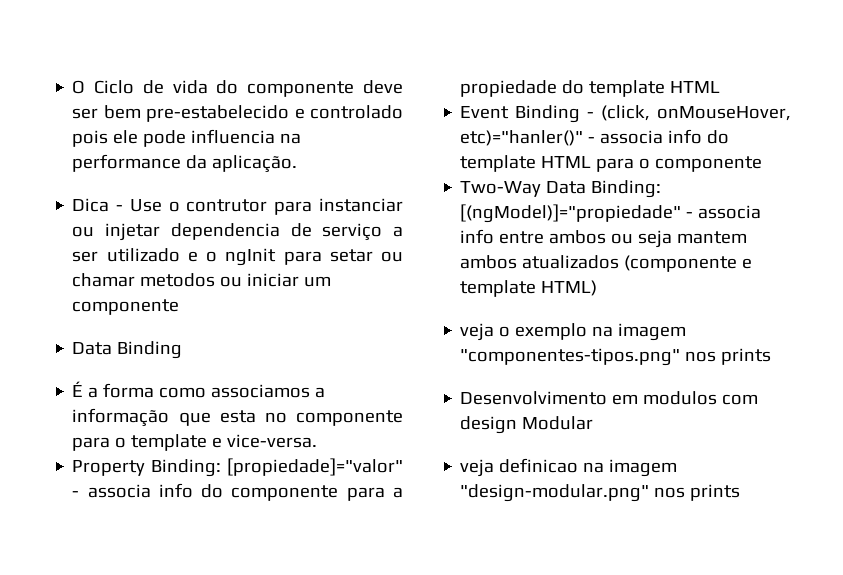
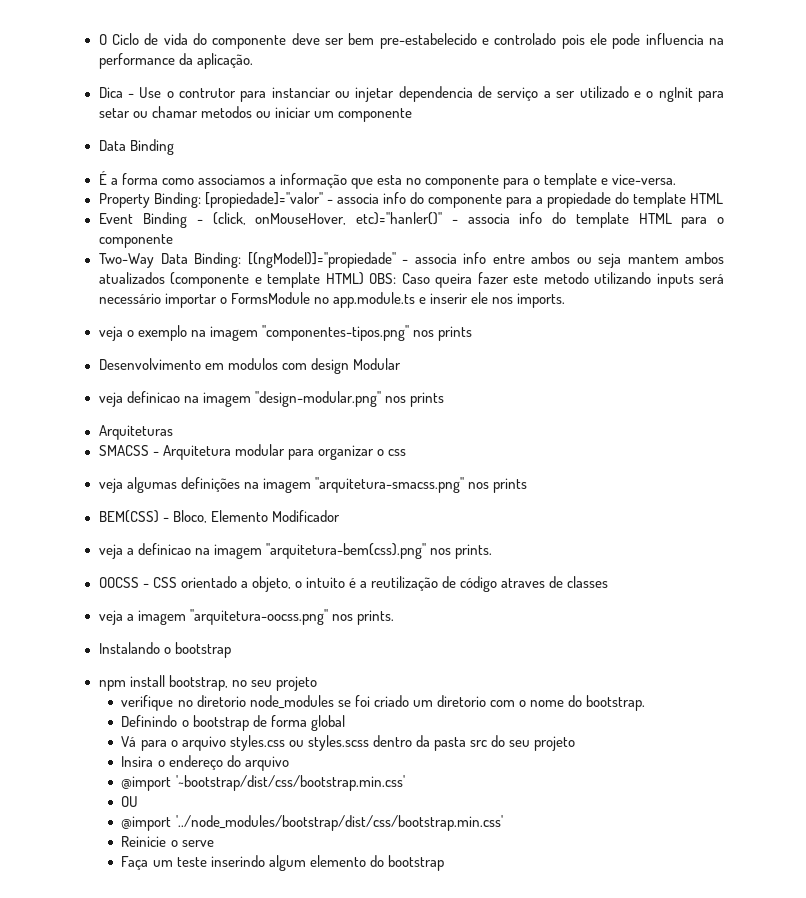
(598, 288) none -> [369,272,724,288] [98,292,565,308] OBS: Caso queira fazer este metodo utilizando inputs será necessário importar o FormsModule no app.module.ts e inserir ele nos imports.
(741, 492) none -> [98,425,173,440] [98,444,406,460] [98,477,527,493] [98,510,340,523] [98,543,492,559] [98,576,609,592] [98,609,394,625] [98,642,231,658] [98,675,317,691] [121,695,646,711] [121,715,345,731] [121,735,576,751] [121,755,289,771] [121,775,405,791] [121,796,139,807] [121,815,503,831] [121,836,214,847] [121,855,444,871] // Arquiteturas // SMACSS - Arquitetura modular para organizar o css // veja algumas definições na imagem "arquitetura-smacss.png" nos prints // BEM(CSS) - Bloco, Elemento Modificador // veja a definicao na imagem "arquitetura-bem(css).png" nos prints. // OOCSS - CSS orientado a objeto, o intuito é a reutilização de código atraves de classes // veja a imagem "arquitetura-oocss.png" nos prints. // Instalando o bootstrap // npm install bootstrap, no seu projeto // verifique no diretorio node_modules se foi criado um diretorio com o nome do bootstrap. // Definindo o bootstrap de forma global // Vá para o arquivo styles.css ou styles.scss dentro da pasta src do seu projeto // Insira o endereço do arquivo // @import '~bootstrap/dist/css/bootstrap.min.css' // OU // @import '../node_modules/bootstrap/dist/css/bootstrap.min.css' // Reinicie o serve // Faça um teste inserindo algum elemento do bootstrap

